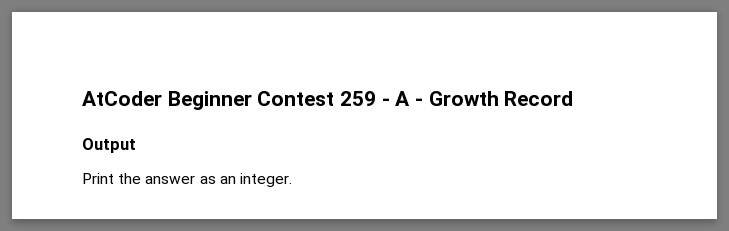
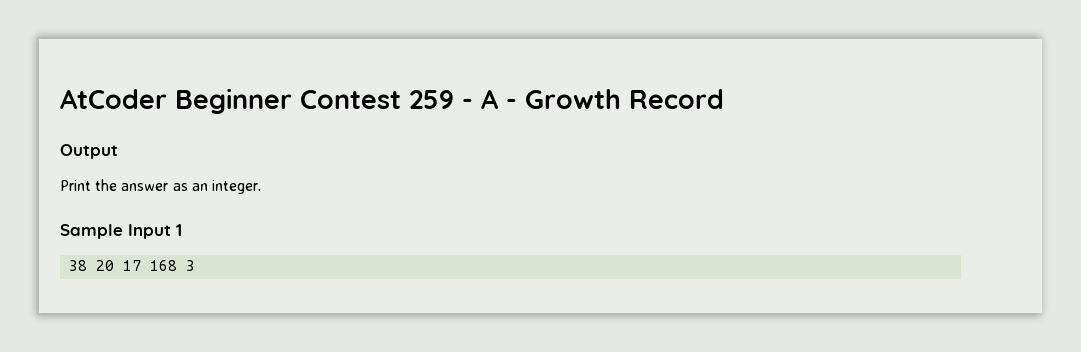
(292, 180) none -> [60,224,182,239] [69,260,196,271] // Sample Input 1 // 38 20 17 168 3

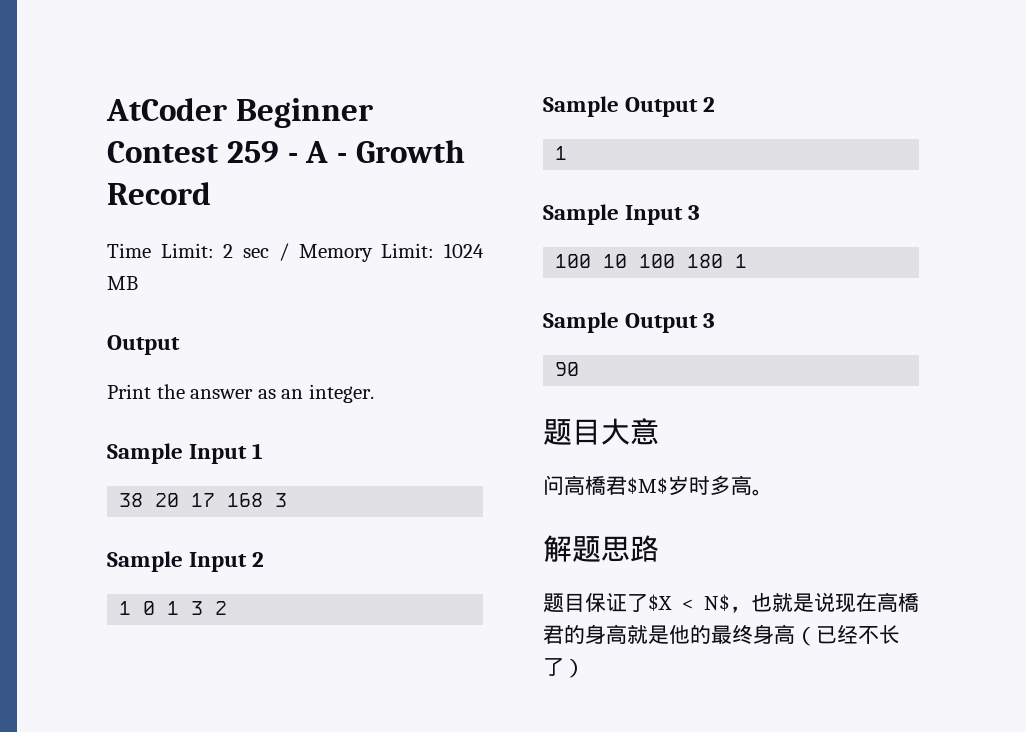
(724, 99) none -> [107,243,484,262] [107,276,138,290] // Time Limit: 2 sec / Memory Limit: 1024 MB
(196, 265) none -> [107,551,265,572] [119,601,228,615] [543,96,716,117] [555,146,568,160] [543,204,701,225] [555,254,748,268] [543,312,716,333] [555,362,580,376] [543,418,659,445] [543,475,773,496] [543,535,659,562] [543,592,919,613] [543,624,900,646] [543,658,585,678] // Sample Input 2 // 1 0 1 3 2 // Sample Output 2 // 1 // Sample Input 3 // 100 10 100 180 1 // Sample Output 3 // 90 // 题目大意 // 问高橋君$M$岁时多高。 // 解题思路 // 题目保证了$X < N$，也就是说现在高橋君的身高就是他的最终身高（已经不长了）

